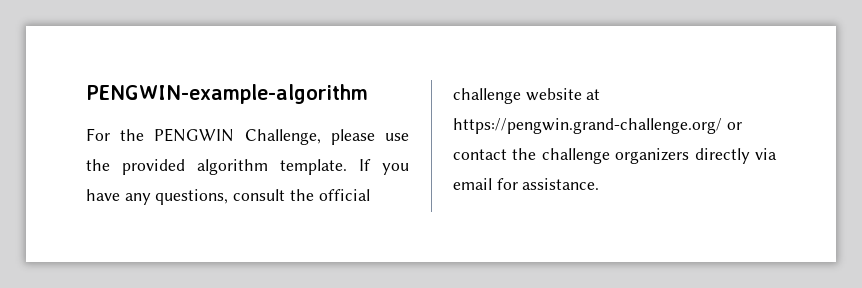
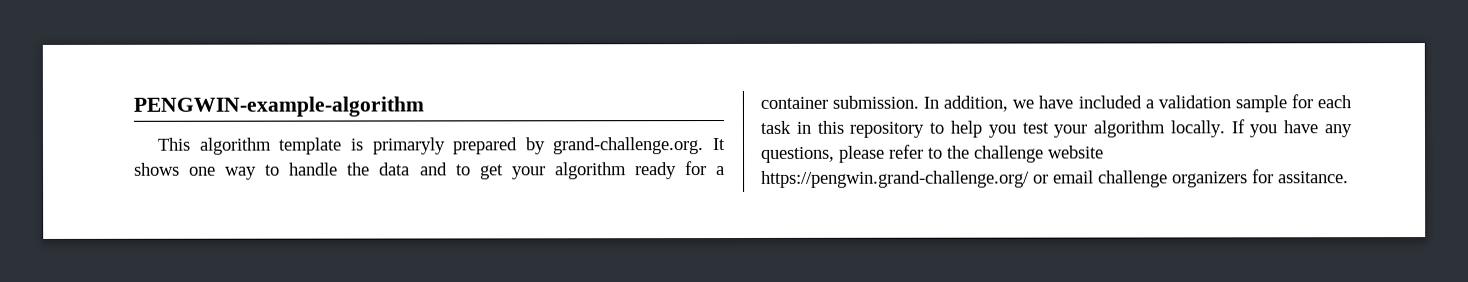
[86,128,409,145] [86,159,347,175] For the PENGWIN Challenge, please use the provided algorithm template. -> [157,137,726,155] [134,161,725,180] [760,94,1351,113] [760,120,1225,138] This algorithm template is primaryly prepared by grand-challenge.org. It shows one way to handle the data and to get your algorithm ready for a container submission. In addition, we have included a validation sample for each task in this repository to help you test your algorithm locally.
[233,189,370,201] consult the official -> [839,144,970,163] please refer to the
[586,89,601,100] at -> (1104, 152) none
[453,148,777,164] [453,178,600,190] contact the challenge organizers directly via email for assistance. -> [1053,169,1349,188] email challenge organizers for assitance.

